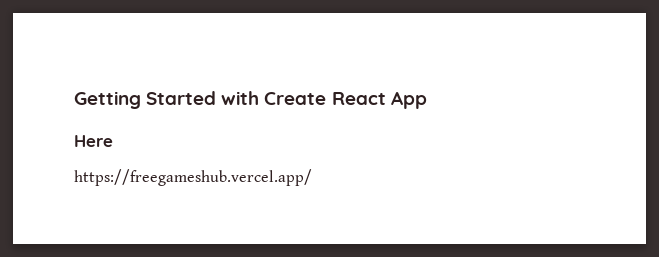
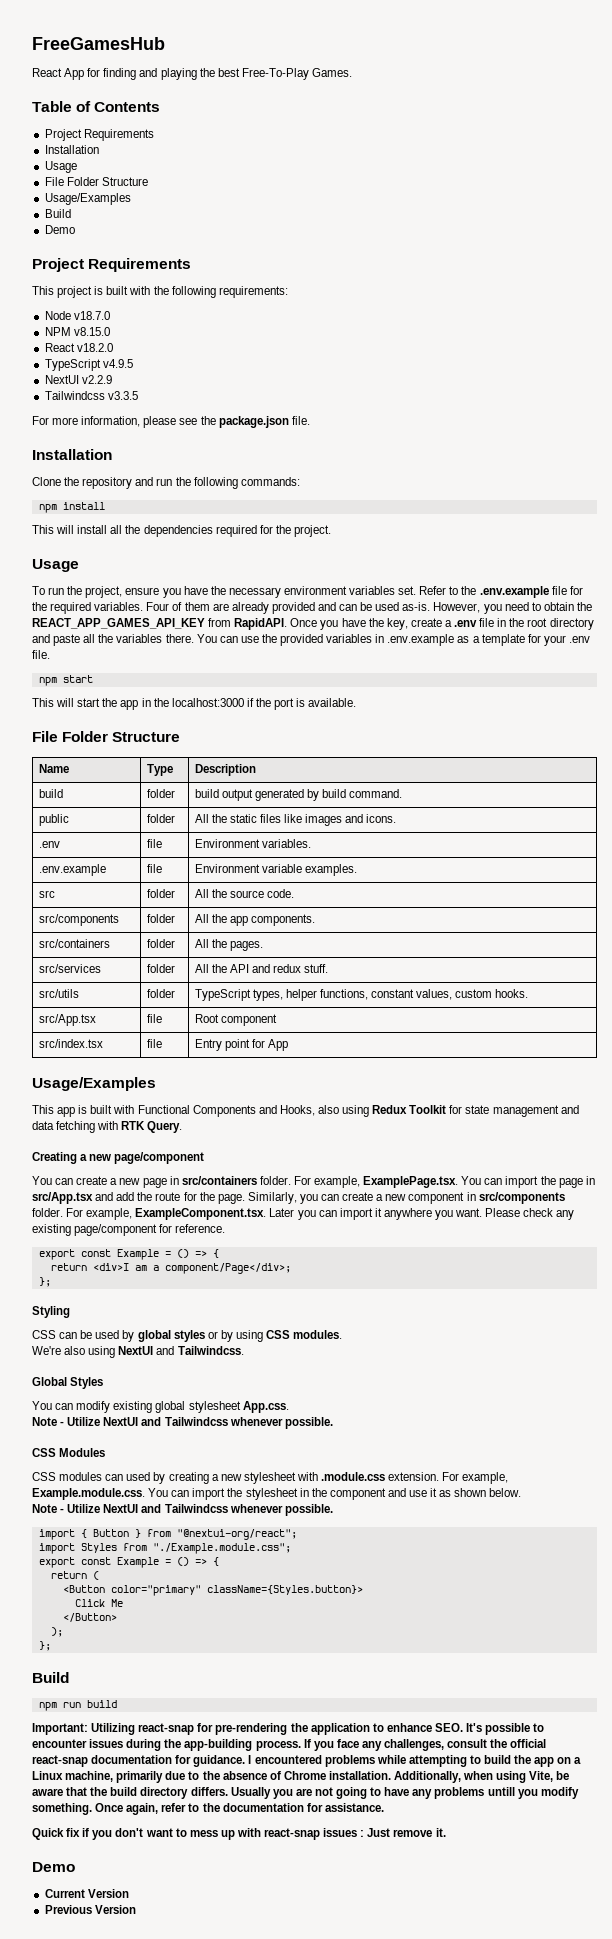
[74,91,427,109] [74,135,113,147] [74,169,312,186] Getting Started with Create React App // Here // https://freegameshub.vercel.app/ -> [32,37,165,50] [32,68,352,80] [32,101,161,112] [44,129,154,141] [44,145,99,154] [44,161,77,173] [44,177,148,186] [44,193,131,205] [44,209,71,218] [44,225,75,234] [32,258,192,272] [32,286,288,298] [44,311,110,320] [44,327,110,336] [44,343,113,352] [44,359,133,371] [44,375,112,384] [44,391,138,400] [32,416,310,428] [32,449,112,460] [32,477,300,489] [38,502,105,513] [32,525,331,537] [32,559,79,572] [32,586,583,598] [32,602,592,614] [32,618,594,630] [32,634,590,646] [32,650,50,659] [38,675,93,686] [32,698,357,710] [32,731,181,742] [38,764,69,773] [146,764,173,776] [194,764,256,776] [38,789,63,798] [146,789,175,798] [194,789,403,801] [38,814,69,826] [146,814,175,823] [194,814,397,826] [38,841,60,848] [146,839,162,848] [194,839,311,848] [38,864,106,876] [146,864,162,873] [194,864,357,876] [38,890,55,898] [146,889,175,898] [194,889,294,898] [38,914,119,926] [146,914,175,923] [194,914,315,926] [38,939,110,948] [146,939,175,948] [194,939,263,951] [38,964,101,973] [146,964,175,973] [194,964,329,973] [38,989,79,998] [146,989,175,998] [194,989,529,1001] [38,1014,96,1026] [146,1014,162,1023] [194,1014,277,1026] [38,1039,103,1048] [146,1039,162,1048] [194,1039,288,1051] [32,1077,156,1091] [32,1105,579,1117] [32,1121,183,1133] [32,1152,205,1164] [32,1176,595,1188] [32,1192,565,1204] [32,1208,575,1220] [32,1224,226,1236] [38,1249,219,1260] [50,1263,291,1274] [38,1277,51,1287] [32,1306,70,1318] [32,1330,343,1342] [32,1346,244,1358] [32,1377,104,1389] [32,1401,289,1413] [32,1417,333,1429] [32,1448,106,1457] [32,1472,509,1484] [32,1488,522,1500] [32,1504,333,1516] [38,1529,297,1540] [38,1543,291,1554] [38,1557,219,1568] [50,1571,99,1580] [62,1585,363,1596] [74,1599,123,1607] [62,1613,117,1622] [50,1627,63,1637] [38,1641,51,1651] [32,1672,69,1683] [38,1700,117,1711] [32,1723,545,1735] [32,1739,547,1751] [32,1755,582,1767] [32,1771,570,1783] [32,1787,579,1799] [32,1803,384,1815] [32,1828,446,1840] [32,1862,75,1872] [44,1889,129,1898] [44,1905,136,1914] FreeGamesHub // React App for finding and playing the best Free-To-Play Games. // Table of Contents // Project Requirements // Installation // Usage // File Folder Structure // Usage/Examples // Build // Demo // Project Requirements // This project is built with the following requirements: // Node v18.7.0 // NPM v8.15.0 // React v18.2.0 // TypeScript v4.9.5 // NextUI v2.2.9 // Tailwindcss v3.3.5 // For more information, please see the package.json file. // Installation // Clone the repository and run the following commands: // npm install // This will install all the dependencies required for the project. // Usage // To run the project, ensure you have the necessary environment variables set. Refer to the .env.example file for the required variables. Four of them are already provided and can be used as-is. However, you need to obtain the REACT_APP_GAMES_API_KEY from RapidAPI. Once you have the key, create a .env file in the root directory and paste all the variables there. You can use the provided variables in .env.example as a template for your .env file. // npm start // This will start the app in the localhost:3000 if the port is available. // File Folder Structure // Name | Type | Description // build | folder | build output generated by build command. // public | folder | All the static files like images and icons. // .env | file | Environment variables. // .env.example | file | Environment variable examples. // src | folder | All the source code. // src/components | folder | All the app components. // src/containers | folder | All the pages. // src/services | folder | All the API and redux stuff. // src/utils | folder | TypeScript types, helper functions, constant values, custom hooks. // src/App.tsx | file | Root component // src/index.tsx | file | Entry point for App // Usage/Examples // This app is built with Functional Components and Hooks, also using Redux Toolkit for state management and data fetching with RTK Query. // Creating a new page/component // You can create a new page in src/containers folder. For example, ExamplePage.tsx. You can import the page in src/App.tsx and add the route for the page. Similarly, you can create a new component in src/components folder. For example, ExampleComponent.tsx. Later you can import it anywhere you want. Please check any existing page/component for reference. // export const Example = () => { // return <div>I am a component/Page</div>; // }; // Styling // CSS can be used by global styles or by using CSS modules. // We're also using NextUI and Tailwindcss. // Global Styles // You can modify existing global stylesheet App.css. // Note - Utilize NextUI and Tailwindcss whenever possible. // CSS Modules // CSS modules can used by creating a new stylesheet with .module.css extension. For example, Example.module.css. You can import the stylesheet in the component and use it as shown below. // Note - Utilize NextUI and Tailwindcss whenever possible. // import { Button } from "@nextui-org/react"; // import Styles from "./Example.module.css"; // export const Example = () => { // return ( // <Button color="primary" className={Styles.button}> // Click Me // </Button> // ); // }; // Build // npm run build // Important: Utilizing react-snap for pre-rendering the application to enhance SEO. It's possible to encounter issues during the app-building process. If you face any challenges, consult the official react-snap documentation for guidance. I encountered problems while attempting to build the app on a Linux machine, primarily due to the absence of Chrome installation. Additionally, when using Vite, be aware that the build directory differs. Usually you are not going to have any problems untill you modify something. Once again, refer to the documentation for assistance. // Quick fix if you don't want to mess up with react-snap issues : Just remove it. // Demo // Current Version // Previous Version

